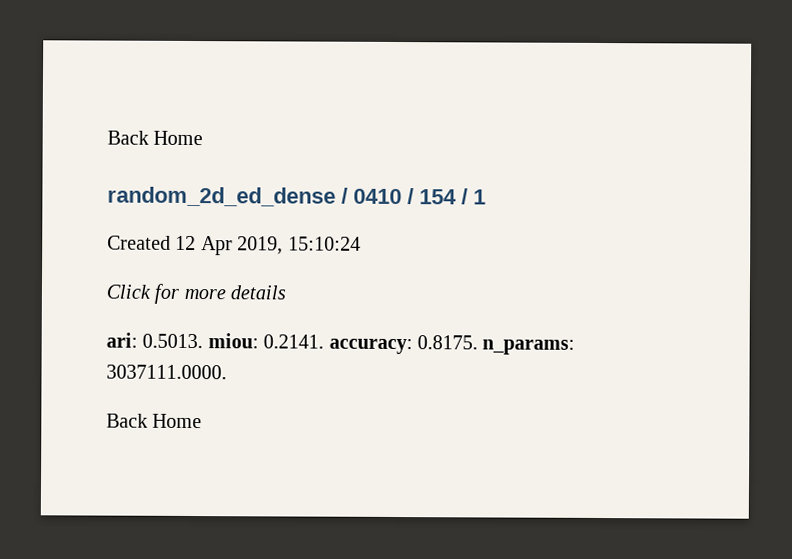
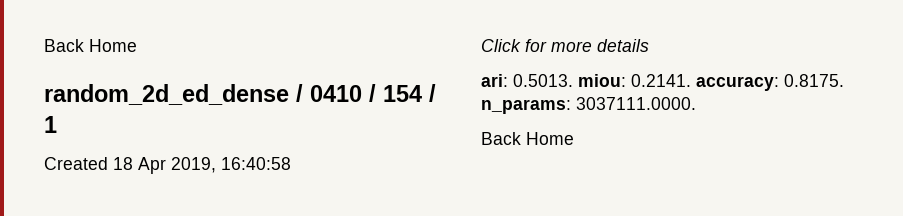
[175,235,197,251] 12 -> [113,157,133,170] 18
[287,236,361,251] 15:10:24 -> [221,157,291,170] 16:40:58

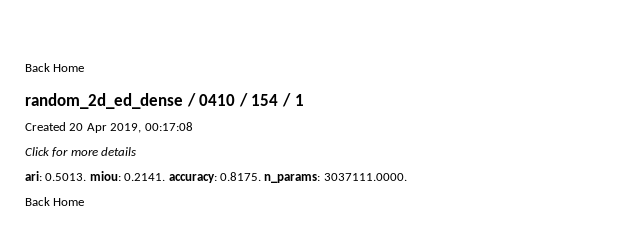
[113,157,133,170] 18 -> [69,123,84,131] 20
[221,157,291,170] 16:40:58 -> [144,122,193,131] 00:17:08

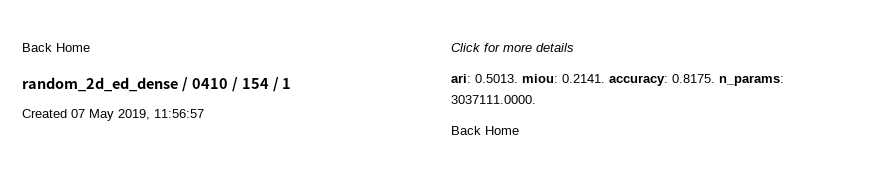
[69,122,193,133] 20 Apr 2019, 00:17:08 -> [71,109,204,121] 07 May 2019, 11:56:57

